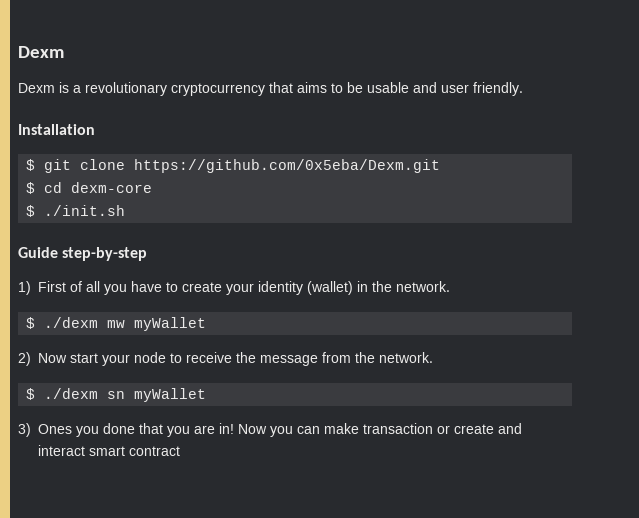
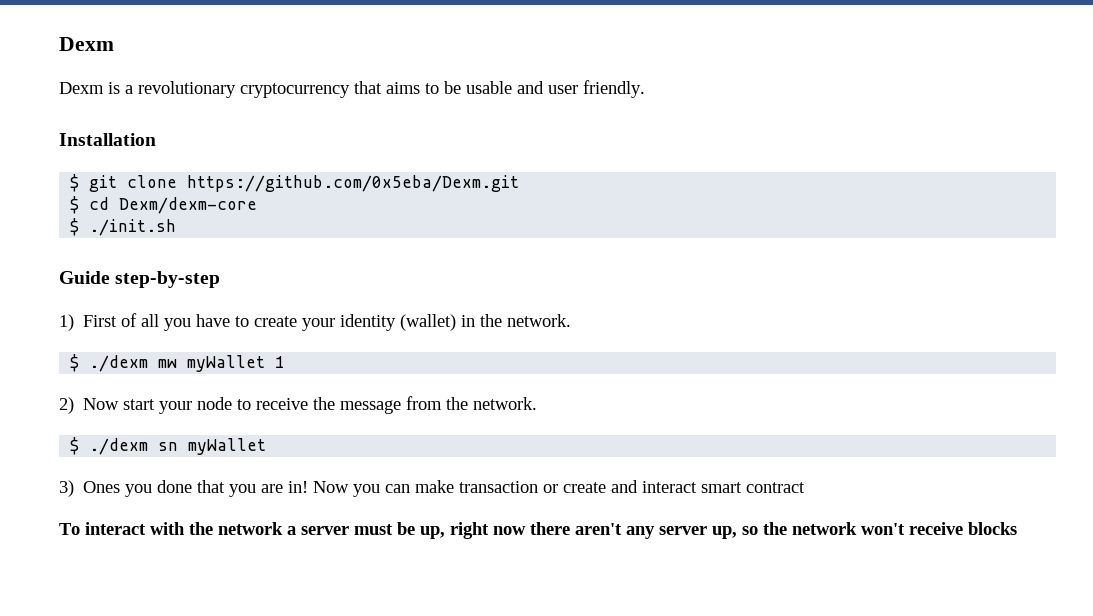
[71,182,153,193] dexm-core -> [119,197,258,214] Dexm/dexm-core
(207, 324) none -> [275,356,286,368] 1
(180, 451) none -> [59,522,1017,539] // To interact with the network a server must be up, right now there aren't any server up, so the network won't receive blocks

